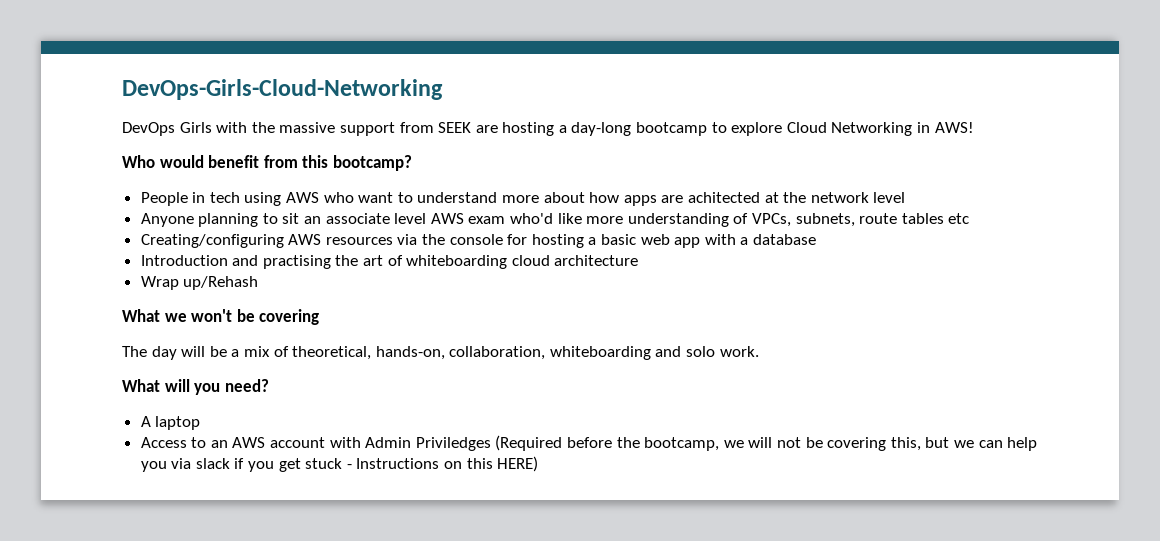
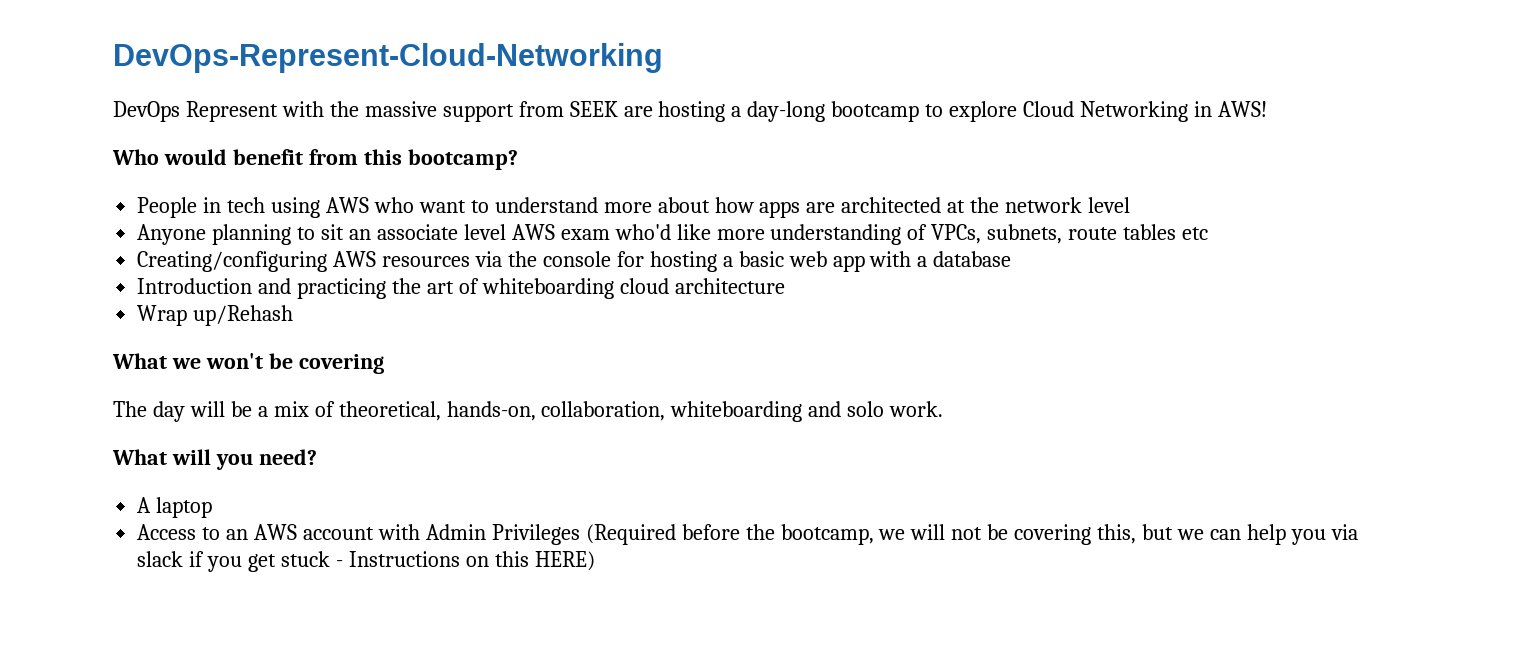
[122,79,443,100] DevOps-Girls-Cloud-Networking -> [113,43,663,73] DevOps-Represent-Cloud-Networking
[179,122,212,133] Girls -> [185,101,278,122] Represent
[687,192,760,203] achitected -> [841,197,942,213] architected
[262,255,331,269] practising -> [297,278,387,299] practicing
[415,437,491,451] Priviledges -> [491,524,580,545] Privileges

